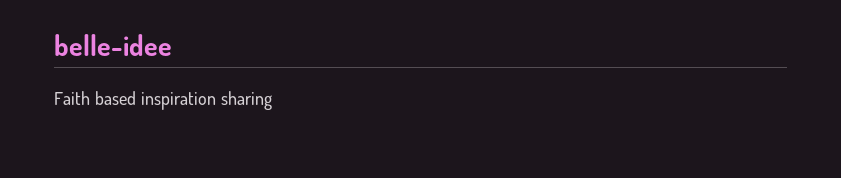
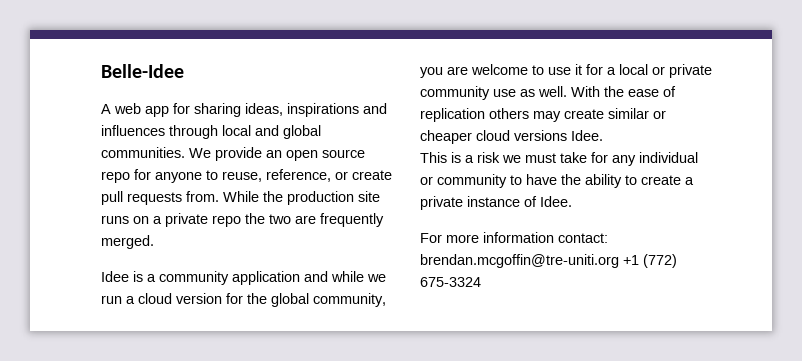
[54,34,172,56] [54,91,272,110] belle-idee // Faith based inspiration sharing -> [101,64,184,78] [101,103,387,117] [101,125,321,139] [101,147,365,161] [101,169,392,183] [101,191,380,205] [101,213,384,227] [101,235,154,249] [101,271,386,285] [101,293,386,307] [420,64,712,78] [420,86,676,100] [420,108,666,122] [420,130,603,144] [420,152,698,166] [420,174,694,188] [420,196,572,210] [420,232,608,243] [420,254,677,268] [420,277,481,287] Belle-Idee // A web app for sharing ideas, inspirations and influences through local and global communities. We provide an open source repo for anyone to reuse, reference, or create pull requests from. While the production site runs on a private repo the two are frequently merged. // Idee is a community application and while we run a cloud version for the global community, you are welcome to use it for a local or private community use as well. With the ease of replication others may create similar or cheaper cloud versions Idee. // This is a risk we must take for any individual or community to have the ability to create a private instance of Idee. // For more information contact: brendan.mcgoffin@tre-uniti.org +1 (772) 675-3324

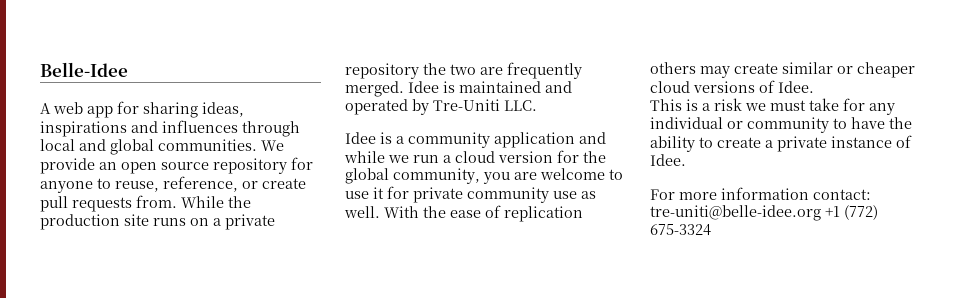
[101,171,130,183] repo -> [213,158,287,174] repository
[212,215,241,227] repo -> [345,63,419,79] repository
(154, 242) none -> [408,81,572,93] [345,99,537,115] Idee is maintained and operated by Tre-Uniti LLC.
[607,64,665,75] a local or -> (409, 192) none
(567, 135) none -> [759,80,775,93] of
[420,254,619,268] brendan.mcgoffin@tre-uniti.org -> [650,205,821,221] tre-uniti@belle-idee.org

